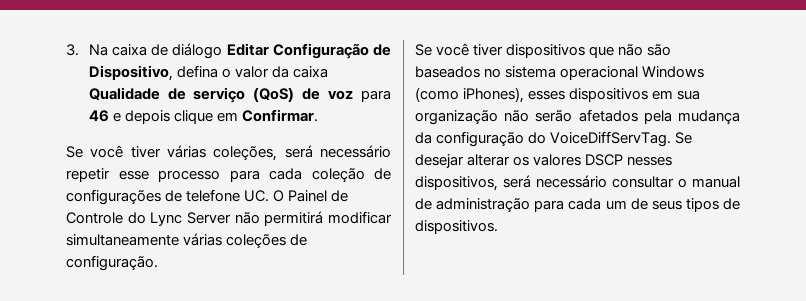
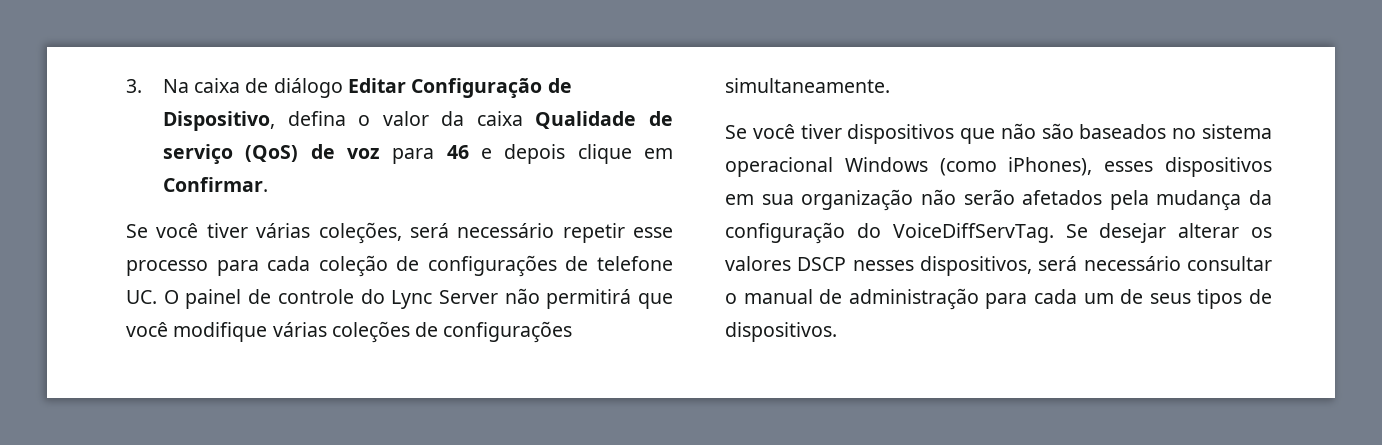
[288,190,349,202] [66,212,123,224] Painel de Controle -> [185,289,354,309] painel de controle
[328,211,392,224] [66,234,179,246] modificar simultaneamente -> [638,293,673,309] [126,322,268,342] que você modifique
[66,255,158,271] configuração. -> [443,321,573,343] [725,78,890,93] configurações simultaneamente.

